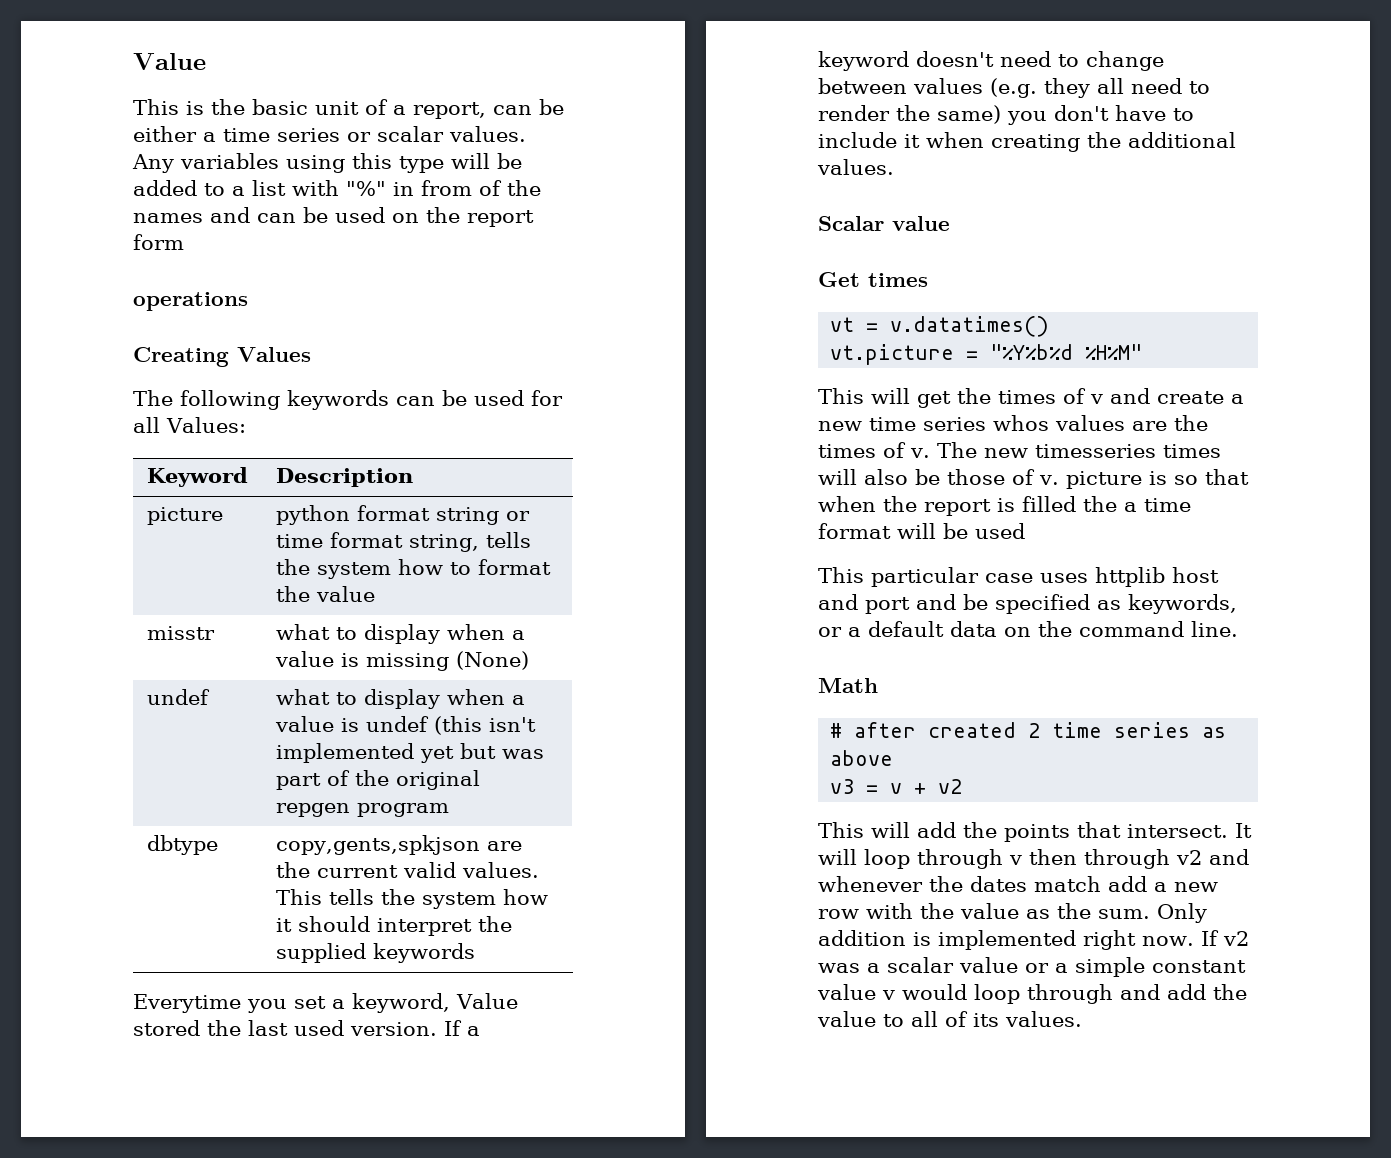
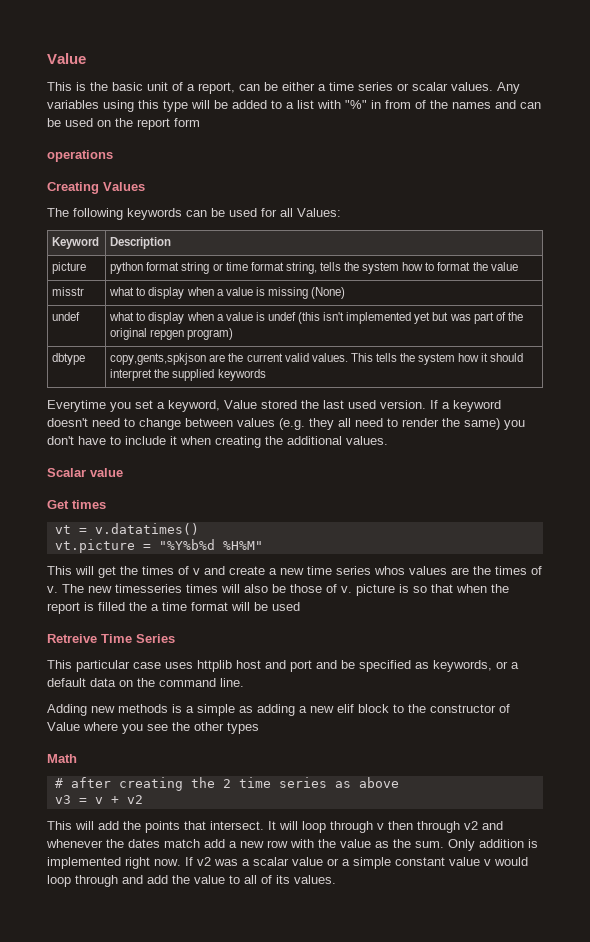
[356,803,449,817] program -> [187,328,234,340] program)
(1025, 531) none -> [47,634,175,643] // Retreive Time Series
(1238, 629) none -> [47,704,510,716] [47,722,259,734] // Adding new methods is a simple as adding a new elif block to the constructor of Value where you see the other types
[928,722,1017,738] created -> [118,777,215,791] creating the

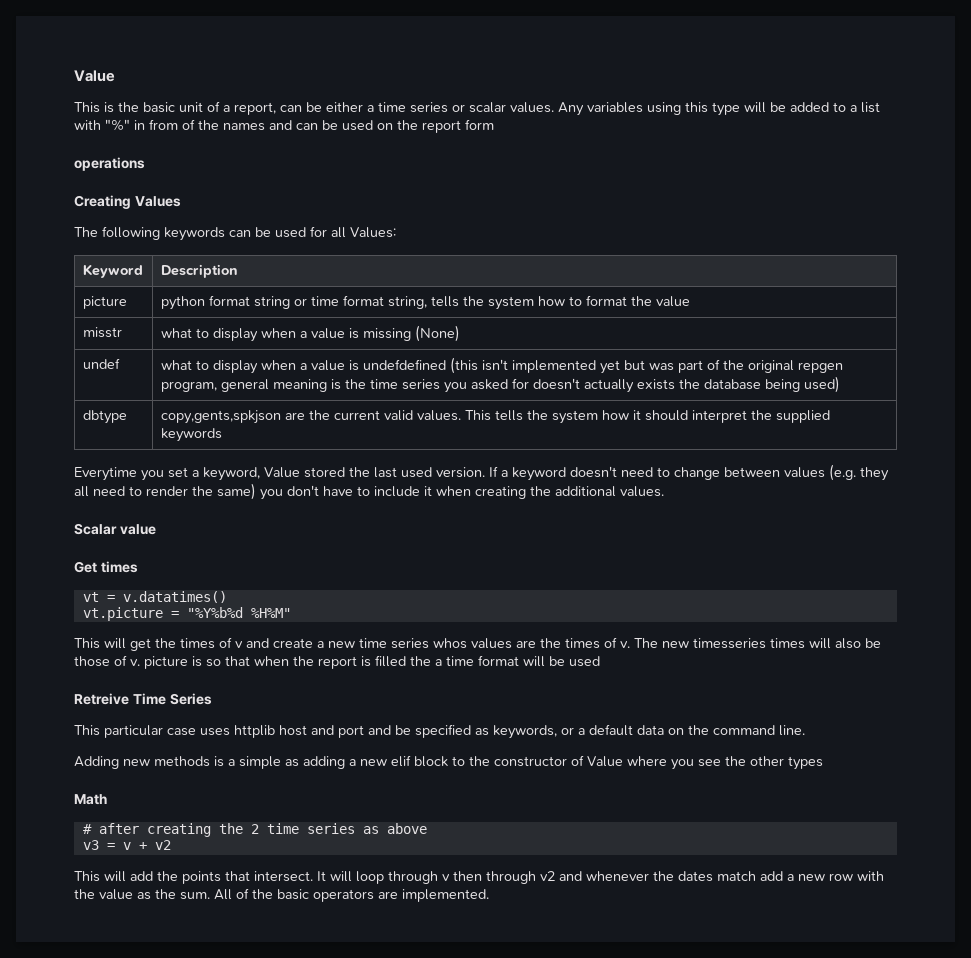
[267,312,296,321] undef -> [362,359,446,370] undefdefined
[187,328,234,340] program) -> [160,376,840,393] program, general meaning is the time series you asked for doesn't actually exists the database being used)
[448,839,538,851] [47,857,528,869] [47,875,336,887] Only addition is implemented right now. If v2 was a scalar value or a simple constant value v would loop through and add the value to all of its values. -> [214,888,489,902] All of the basic operators are implemented.

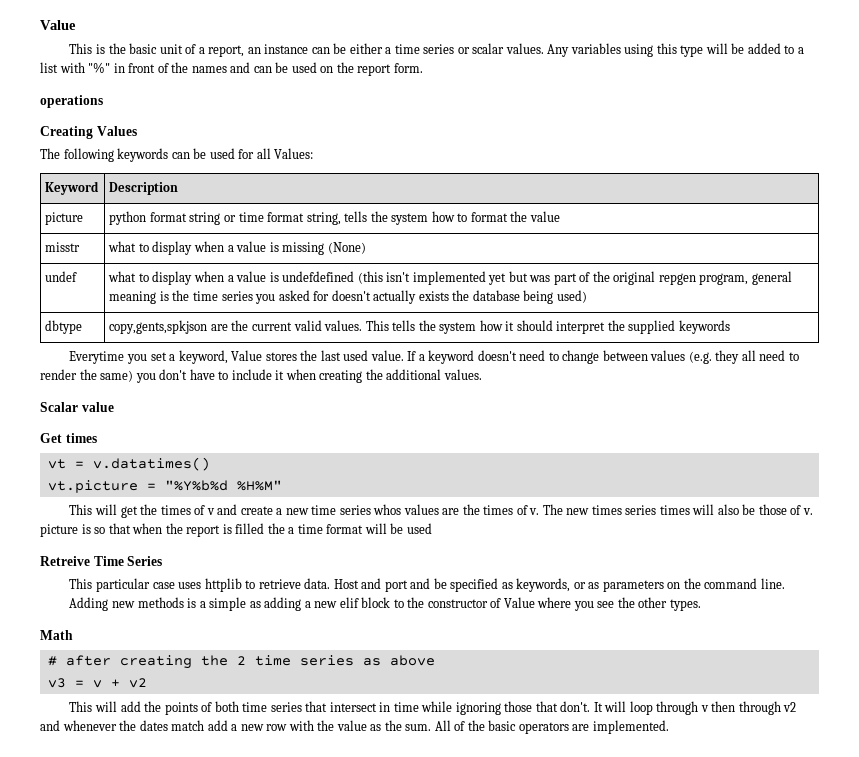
(276, 108) none -> [247,44,309,54] an instance
[149,119,178,130] from -> [128,63,156,73] front
[465,119,494,130] form -> [393,63,423,73] form.
[304,467,345,478] stored -> [265,352,297,361] stores
[436,467,485,478] version. -> [370,350,404,361] value.
[693,638,766,649] timesseries -> [591,505,657,515] times series
[279,725,307,736] host -> [245,578,359,589] to retrieve data. Host
[578,724,664,736] a default data -> [588,580,664,592] as parameters
[788,756,823,770] types -> [669,599,701,611] types.
[225,871,313,882] that intersect. -> [201,701,591,715] of both time series that intersect in time while ignoring those that don't.

